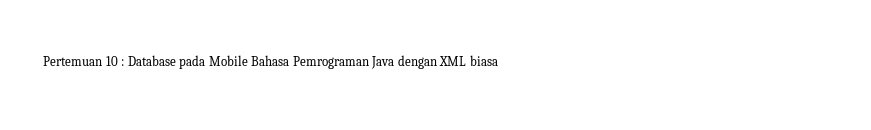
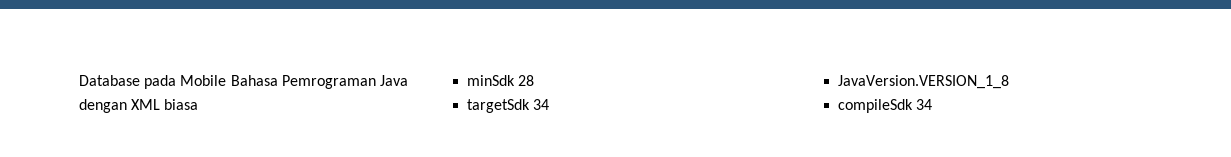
[43,56,125,66] Pertemuan 10 : -> (79, 80) none
(498, 60) none -> [467,75,535,86] [467,99,550,113] [838,75,1010,89] [838,99,933,113] // minSdk 28 // targetSdk 34 // JavaVersion.VERSION_1_8 // compileSdk 34

